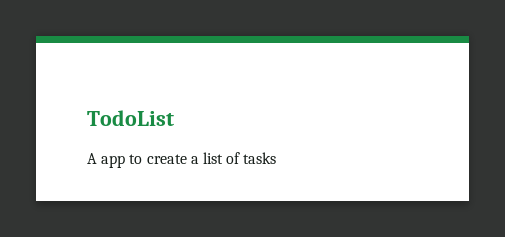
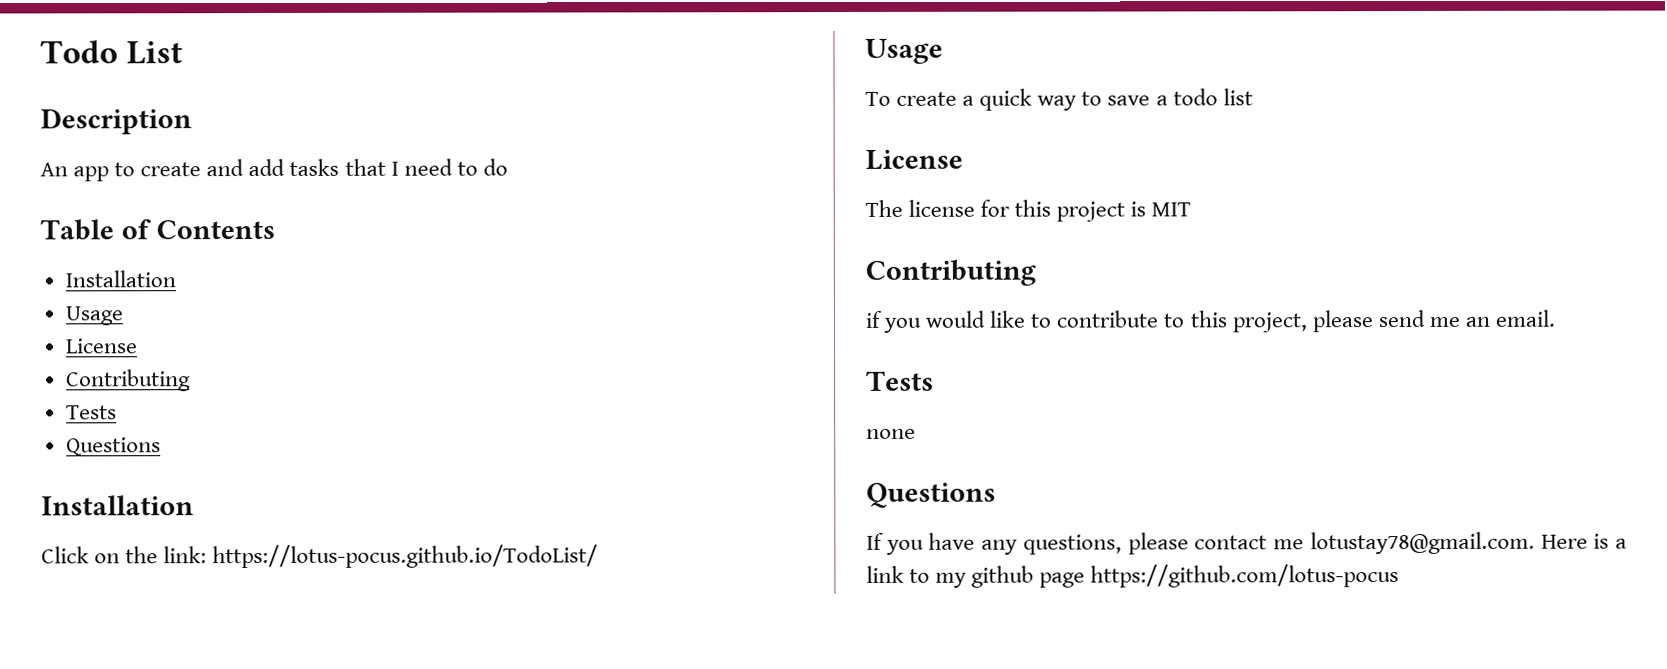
[87,110,174,126] [87,152,277,168] TodoList // A app to create a list of tasks -> [40,40,184,65] [40,108,192,135] [40,158,508,182] [40,219,275,241] [64,270,176,288] [64,306,123,326] [65,338,138,354] [65,369,191,392] [65,405,117,420] [65,437,161,457] [41,495,194,516] [41,544,599,569] [865,38,943,64] [865,88,1253,111] [865,149,963,170] [865,199,1192,222] [865,259,1036,286] [865,309,1555,333] [866,370,934,391] [866,428,916,439] [866,482,996,508] [866,531,1627,555] [866,564,1400,588] Todo List // Description // An app to create and add tasks that I need to do // Table of Contents // Installation // Usage // License // Contributing // Tests // Questions // Installation // Click on the link: https://lotus-pocus.github.io/TodoList/ // Usage // To create a quick way to save a todo list // License // The license for this project is MIT // Contributing // if you would like to contribute to this project, please send me an email. // Tests // none // Questions // If you have any questions, please contact me lotustay78@gmail.com. Here is a link to my github page https://github.com/lotus-pocus

